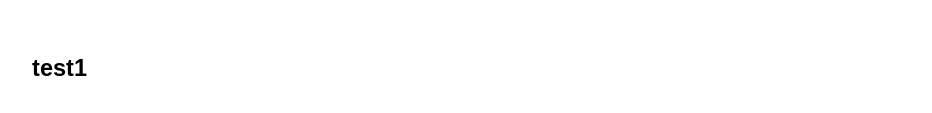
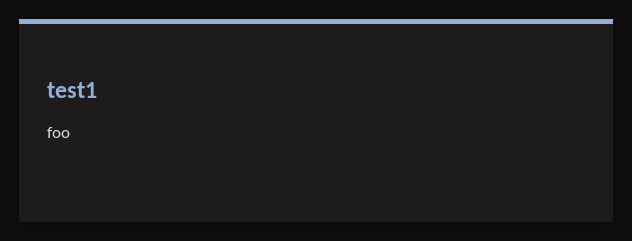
(87, 67) none -> [47,127,70,138] // foo

